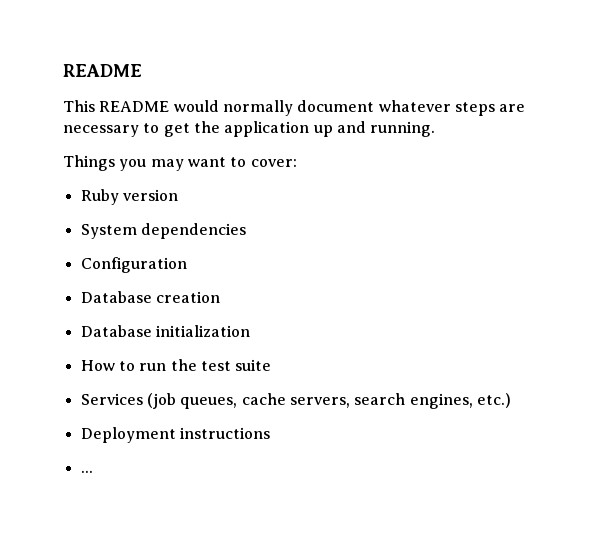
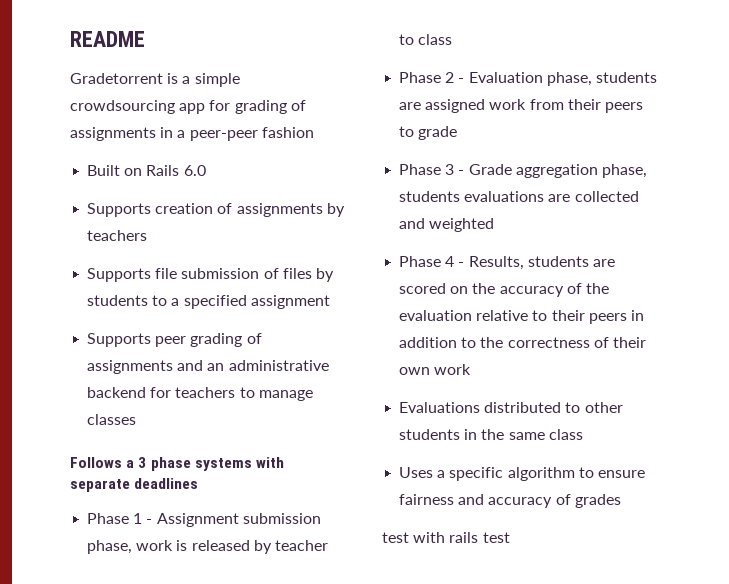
[63,100,526,116] [63,121,436,137] [63,155,297,171] [80,189,178,205] [80,223,246,239] [80,257,187,273] [80,291,220,303] [80,325,250,337] [80,359,272,371] [80,393,511,409] [80,427,270,443] [80,470,93,473] This README would normally document whatever steps are necessary to get the application up and running. // Things you may want to cover: // Ruby version // System dependencies // Configuration // Database creation // Database initialization // How to run the test suite // Services (job queues, cache servers, search engines, etc.) // Deployment instructions // ... -> [70,73,240,87] [70,100,306,114] [70,127,314,141] [87,165,206,176] [87,203,345,217] [87,230,148,241] [87,268,334,282] [87,295,330,309] [87,333,262,347] [87,360,329,374] [87,387,313,401] [87,414,137,425] [70,457,284,471] [70,478,199,492] [87,513,321,527] [87,540,328,554] [399,34,453,45] [399,72,657,86] [399,99,643,113] [399,126,458,140] [399,164,647,178] [399,191,639,202] [399,218,495,232] [399,256,615,270] [399,283,609,297] [399,310,644,324] [399,337,646,348] [399,364,472,375] [399,402,623,413] [399,429,583,440] [399,467,645,481] [399,494,621,508] [382,532,510,543] Gradetorrent is a simple crowdsourcing app for grading of assignments in a peer-peer fashion // Built on Rails 6.0 // Supports creation of assignments by teachers // Supports file submission of files by students to a specified assignment // Supports peer grading of assignments and an administrative backend for teachers to manage classes // Follows a 3 phase systems with separate deadlines // Phase 1 - Assignment submission phase, work is released by teacher to class // Phase 2 - Evaluation phase, students are assigned work from their peers to grade // Phase 3 - Grade aggregation phase, students evaluations are collected and weighted // Phase 4 - Results, students are scored on the accuracy of the evaluation relative to their peers in addition to the correctness of their own work // Evaluations distributed to other students in the same class // Uses a specific algorithm to ensure fairness and accuracy of grades // test with rails test

